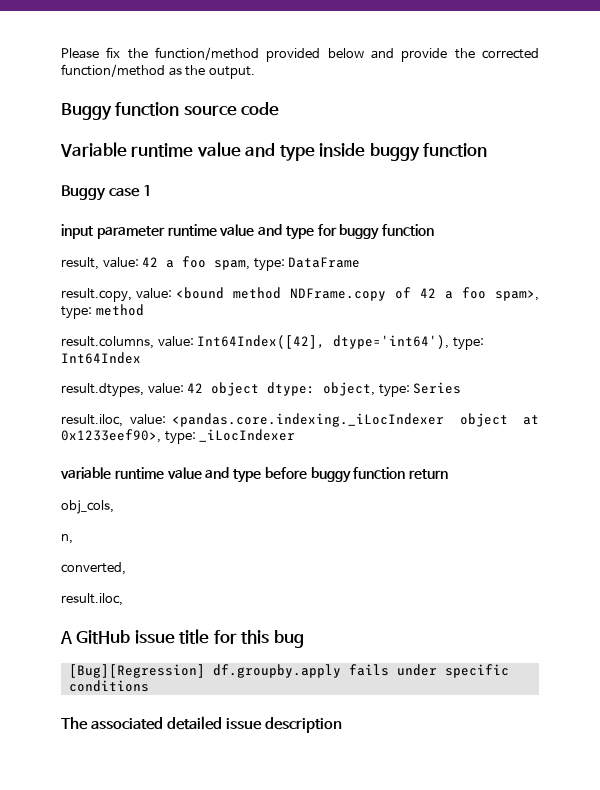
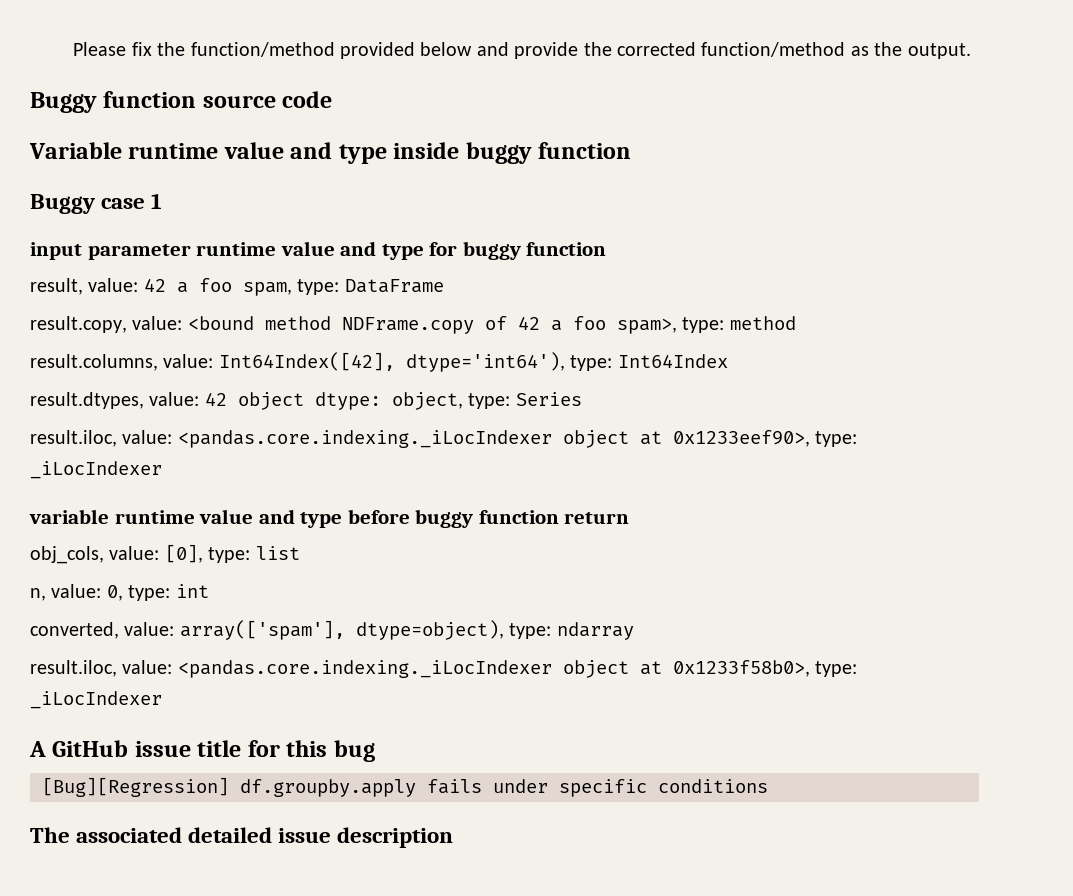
[61,534,73,544] [61,562,126,575] [61,593,123,606] // n, // converted, // result.iloc, -> [109,544,300,563] [30,584,209,601] [30,620,634,640] [30,660,858,678] [30,691,162,709] value: [0], type: list // n, value: 0, type: int // converted, value: array(['spam'], dtype=object), type: ndarray // result.iloc, value: <pandas.core.indexing._iLocIndexer object at 0x1233f58b0>, type: _iLocIndexer

